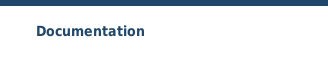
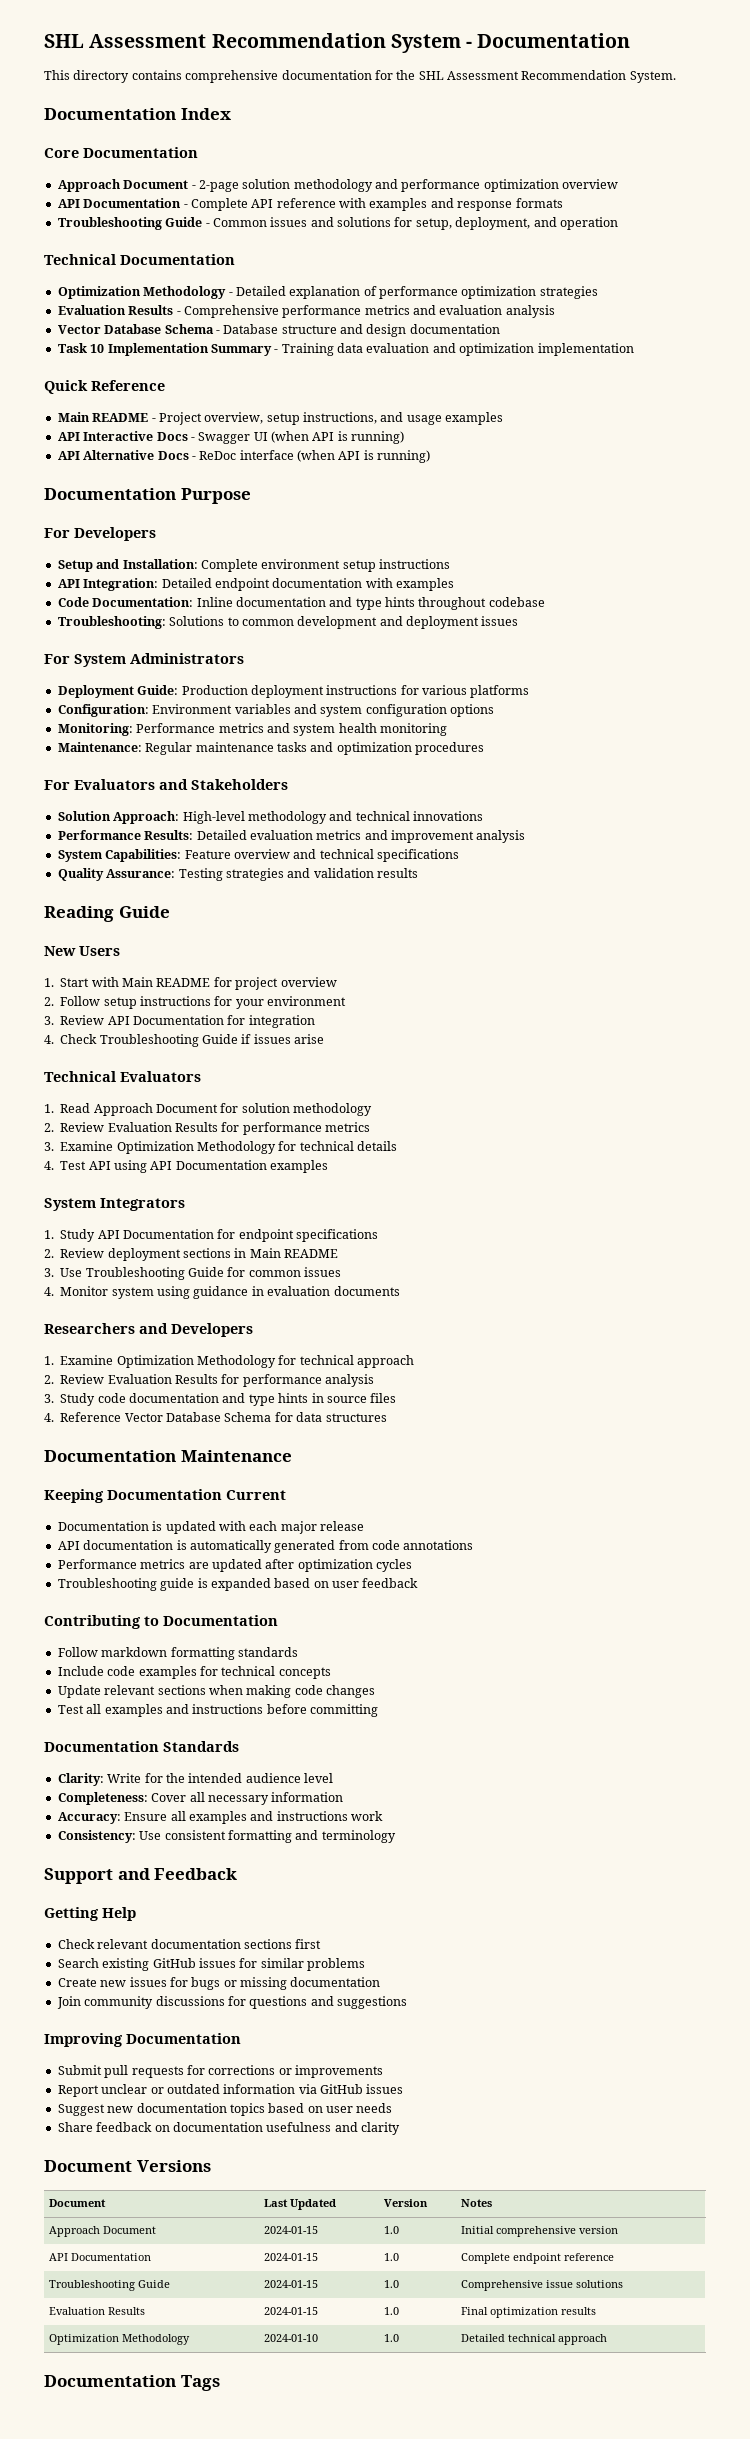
[36,25,145,37] Documentation -> [44,33,631,53] [44,70,676,83] [44,108,231,120] [44,147,198,158] [57,179,619,192] [57,198,563,211] [57,217,618,230] [44,254,235,265] [57,286,598,299] [57,305,555,318] [57,324,500,337] [57,343,634,356] [44,380,165,394] [57,412,504,425] [57,431,405,444] [57,450,431,463] [44,488,251,504] [44,527,156,541] [57,559,450,572] [57,578,454,591] [57,597,545,610] [57,616,519,629] [44,653,244,667] [57,685,530,698] [57,704,494,717] [57,723,447,736] [57,742,484,755] [44,779,288,790] [57,811,483,824] [57,830,526,843] [57,849,459,862] [57,868,418,881] [44,906,170,922] [44,946,120,956] [44,977,337,990] [44,996,347,1009] [44,1015,315,1028] [44,1034,325,1047] [44,1071,201,1082] [44,1103,373,1116] [44,1122,371,1135] [44,1141,398,1154] [44,1160,329,1173] [44,1198,185,1211] [44,1229,379,1242] [44,1248,339,1261] [44,1267,342,1280] [44,1286,400,1299] [44,1323,253,1337] [44,1355,415,1368] [44,1374,375,1387] [44,1393,397,1406] [44,1412,387,1422] [44,1450,292,1462] [44,1489,286,1503] [57,1521,364,1534] [57,1540,474,1553] [57,1559,412,1572] [57,1578,419,1591] [44,1615,278,1629] [57,1647,298,1660] [57,1666,331,1679] [57,1685,375,1698] [57,1704,378,1717] [44,1741,239,1752] [57,1773,333,1786] [57,1792,344,1805] [57,1811,383,1824] [57,1830,396,1843] [44,1868,238,1884] [44,1907,136,1921] [57,1939,322,1949] [57,1958,365,1971] [57,1977,381,1990] [56,1996,407,2009] [44,2033,241,2047] [57,2065,383,2078] [57,2084,404,2097] [57,2103,393,2116] [57,2122,400,2135] [44,2160,211,2172] [49,2199,107,2207] [264,2199,337,2210] [384,2199,429,2207] [461,2199,493,2207] [49,2226,157,2237] [264,2226,319,2234] [384,2226,400,2234] [461,2226,619,2237] [49,2253,152,2261] [264,2253,319,2261] [384,2253,400,2261] [461,2253,615,2264] [49,2280,171,2291] [264,2280,319,2288] [384,2280,400,2288] [461,2280,624,2291] [49,2307,146,2315] [264,2307,319,2315] [384,2307,400,2315] [461,2307,597,2318] [49,2334,191,2345] [264,2334,319,2342] [384,2334,400,2342] [461,2334,608,2345] [44,2375,220,2391] SHL Assessment Recommendation System - Documentation // This directory contains comprehensive documentation for the SHL Assessment Recommendation System. // Documentation Index // Core Documentation // Approach Document - 2-page solution methodology and performance optimization overview // API Documentation - Complete API reference with examples and response formats // Troubleshooting Guide - Common issues and solutions for setup, deployment, and operation // Technical Documentation // Optimization Methodology - Detailed explanation of performance optimization strategies // Evaluation Results - Comprehensive performance metrics and evaluation analysis // Vector Database Schema - Database structure and design documentation // Task 10 Implementation Summary - Training data evaluation and optimization implementation // Quick Reference // Main README - Project overview, setup instructions, and usage examples // API Interactive Docs - Swagger UI (when API is running) // API Alternative Docs - ReDoc interface (when API is running) // Documentation Purpose // For Developers // Setup and Installation: Complete environment setup instructions // API Integration: Detailed endpoint documentation with examples // Code Documentation: Inline documentation and type hints throughout codebase // Troubleshooting: Solutions to common development and deployment issues // For System Administrators // Deployment Guide: Production deployment instructions for various platforms // Configuration: Environment variables and system configuration options // Monitoring: Performance metrics and system health monitoring // Maintenance: Regular maintenance tasks and optimization procedures // For Evaluators and Stakeholders // Solution Approach: High-level methodology and technical innovations // Performance Results: Detailed evaluation metrics and improvement analysis // System Capabilities: Feature overview and technical specifications // Quality Assurance: Testing strategies and validation results // Reading Guide // New Users // 1. Start with Main README for project overview // 2. Follow setup instructions for your environment // 3. Review API Documentation for integration // 4. Check Troubleshooting Guide if issues arise // Technical Evaluators // 1. Read Approach Document for solution methodology // 2. Review Evaluation Results for performance metrics // 3. Examine Optimization Methodology for technical details // 4. Test API using API Documentation examples // System Integrators // 1. Study API Documentation for endpoint specifications // 2. Review deployment sections in Main README // 3. Use Troubleshooting Guide for common issues // 4. Monitor system using guidance in evaluation documents // Researchers and Developers // 1. Examine Optimization Methodology for technical approach // 2. Review Evaluation Results for performance analysis // 3. Study code documentation and type hints in source files // 4. Reference Vector Database Schema for data structures // Documentation Maintenance // Keeping Documentation Current // Documentation is updated with each major release // API documentation is automatically generated from code annotations // Performance metrics are updated after optimization cycles // Troubleshooting guide is expanded based on user feedback // Contributing to Documentation // Follow markdown formatting standards // Include code examples for technical concepts // Update relevant sections when making code changes // Test all examples and instructions before committing // Documentation Standards // Clarity: Write for the intended audience level // Completeness: Cover all necessary information // Accuracy: Ensure all examples and instructions work // Consistency: Use consistent formatting and terminology // Support and Feedback // Getting Help // Check relevant documentation sections first // Search existing GitHub issues for similar problems // Create new issues for bugs or missing documentation // Join community discussions for questions and suggestions // Improving Documentation // Submit pull requests for corrections or improvements // Report unclear or outdated information via GitHub issues // Suggest new documentation topics based on user needs // Share feedback on documentation usefulness and clarity // Document Versions // Document | Last Updated | Version | Notes // Approach Document | 2024-01-15 | 1.0 | Initial comprehensive version // API Documentation | 2024-01-15 | 1.0 | Complete endpoint reference // Troubleshooting Guide | 2024-01-15 | 1.0 | Comprehensive issue solutions // Evaluation Results | 2024-01-15 | 1.0 | Final optimization results // Optimization Methodology | 2024-01-10 | 1.0 | Detailed technical approach // Documentation Tags

